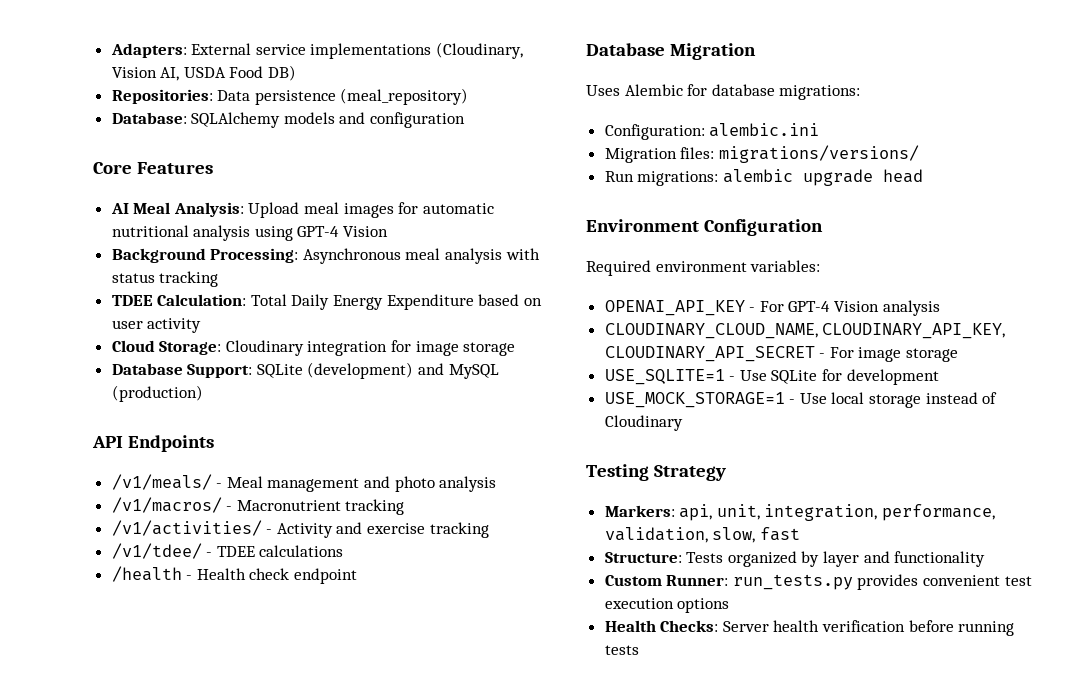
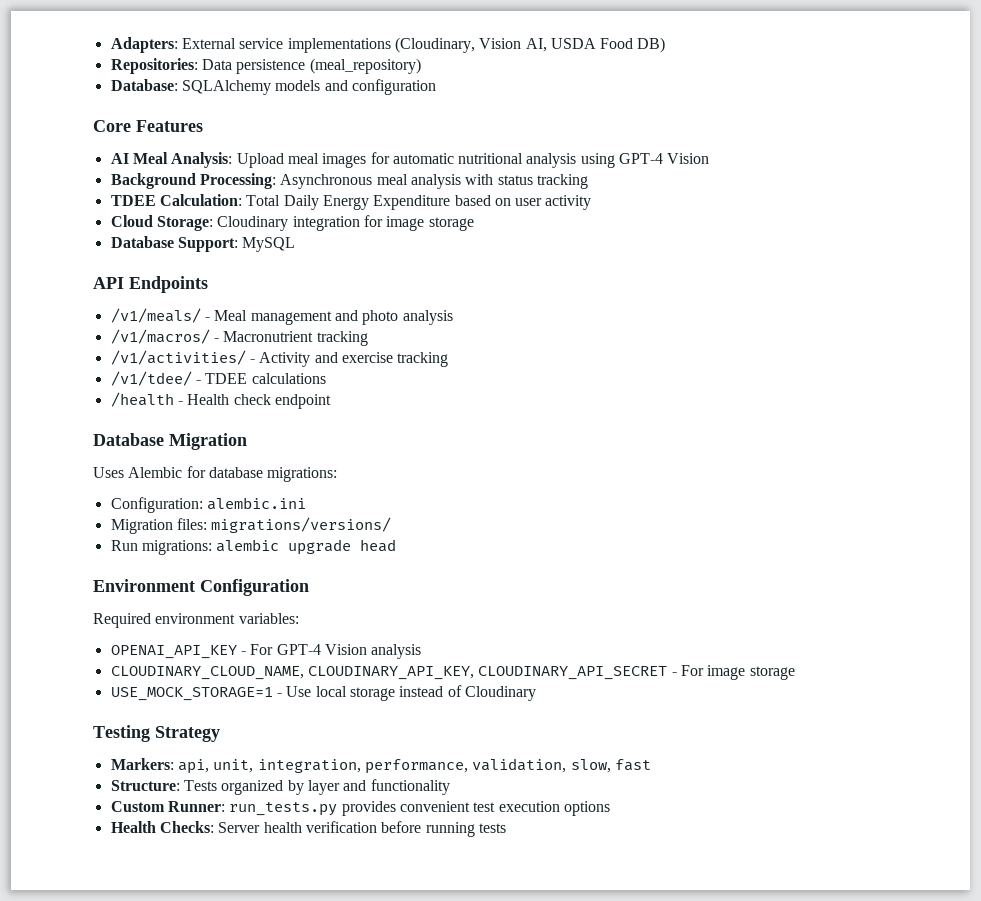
[256,362,445,379] SQLite (development) and -> (238, 244) none
[111,385,203,402] (production) -> (296, 244) none
[604,369,939,385] // USE_SQLITE=1 - Use SQLite for development -> (795, 673) none

